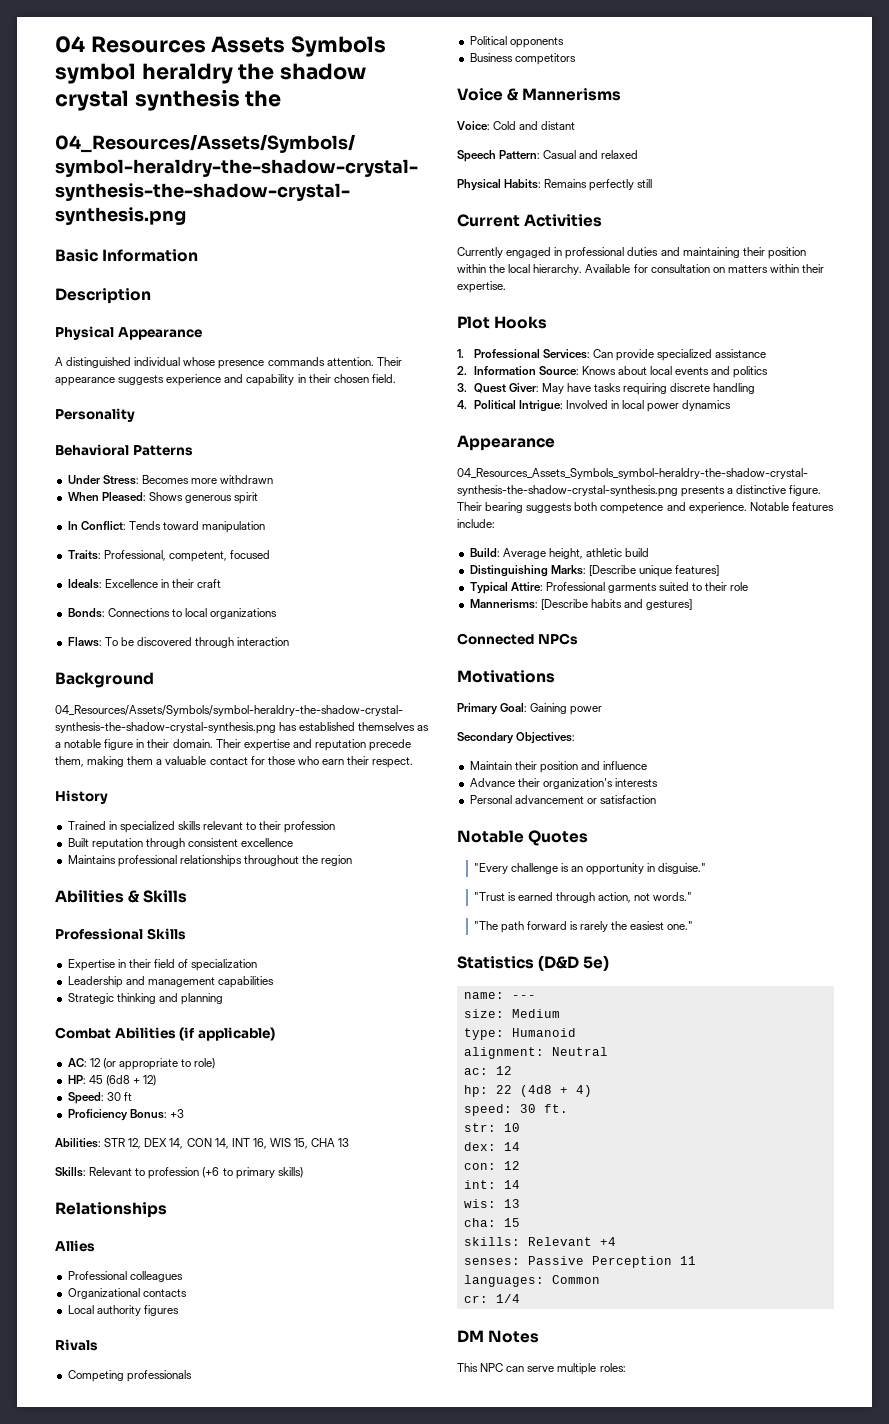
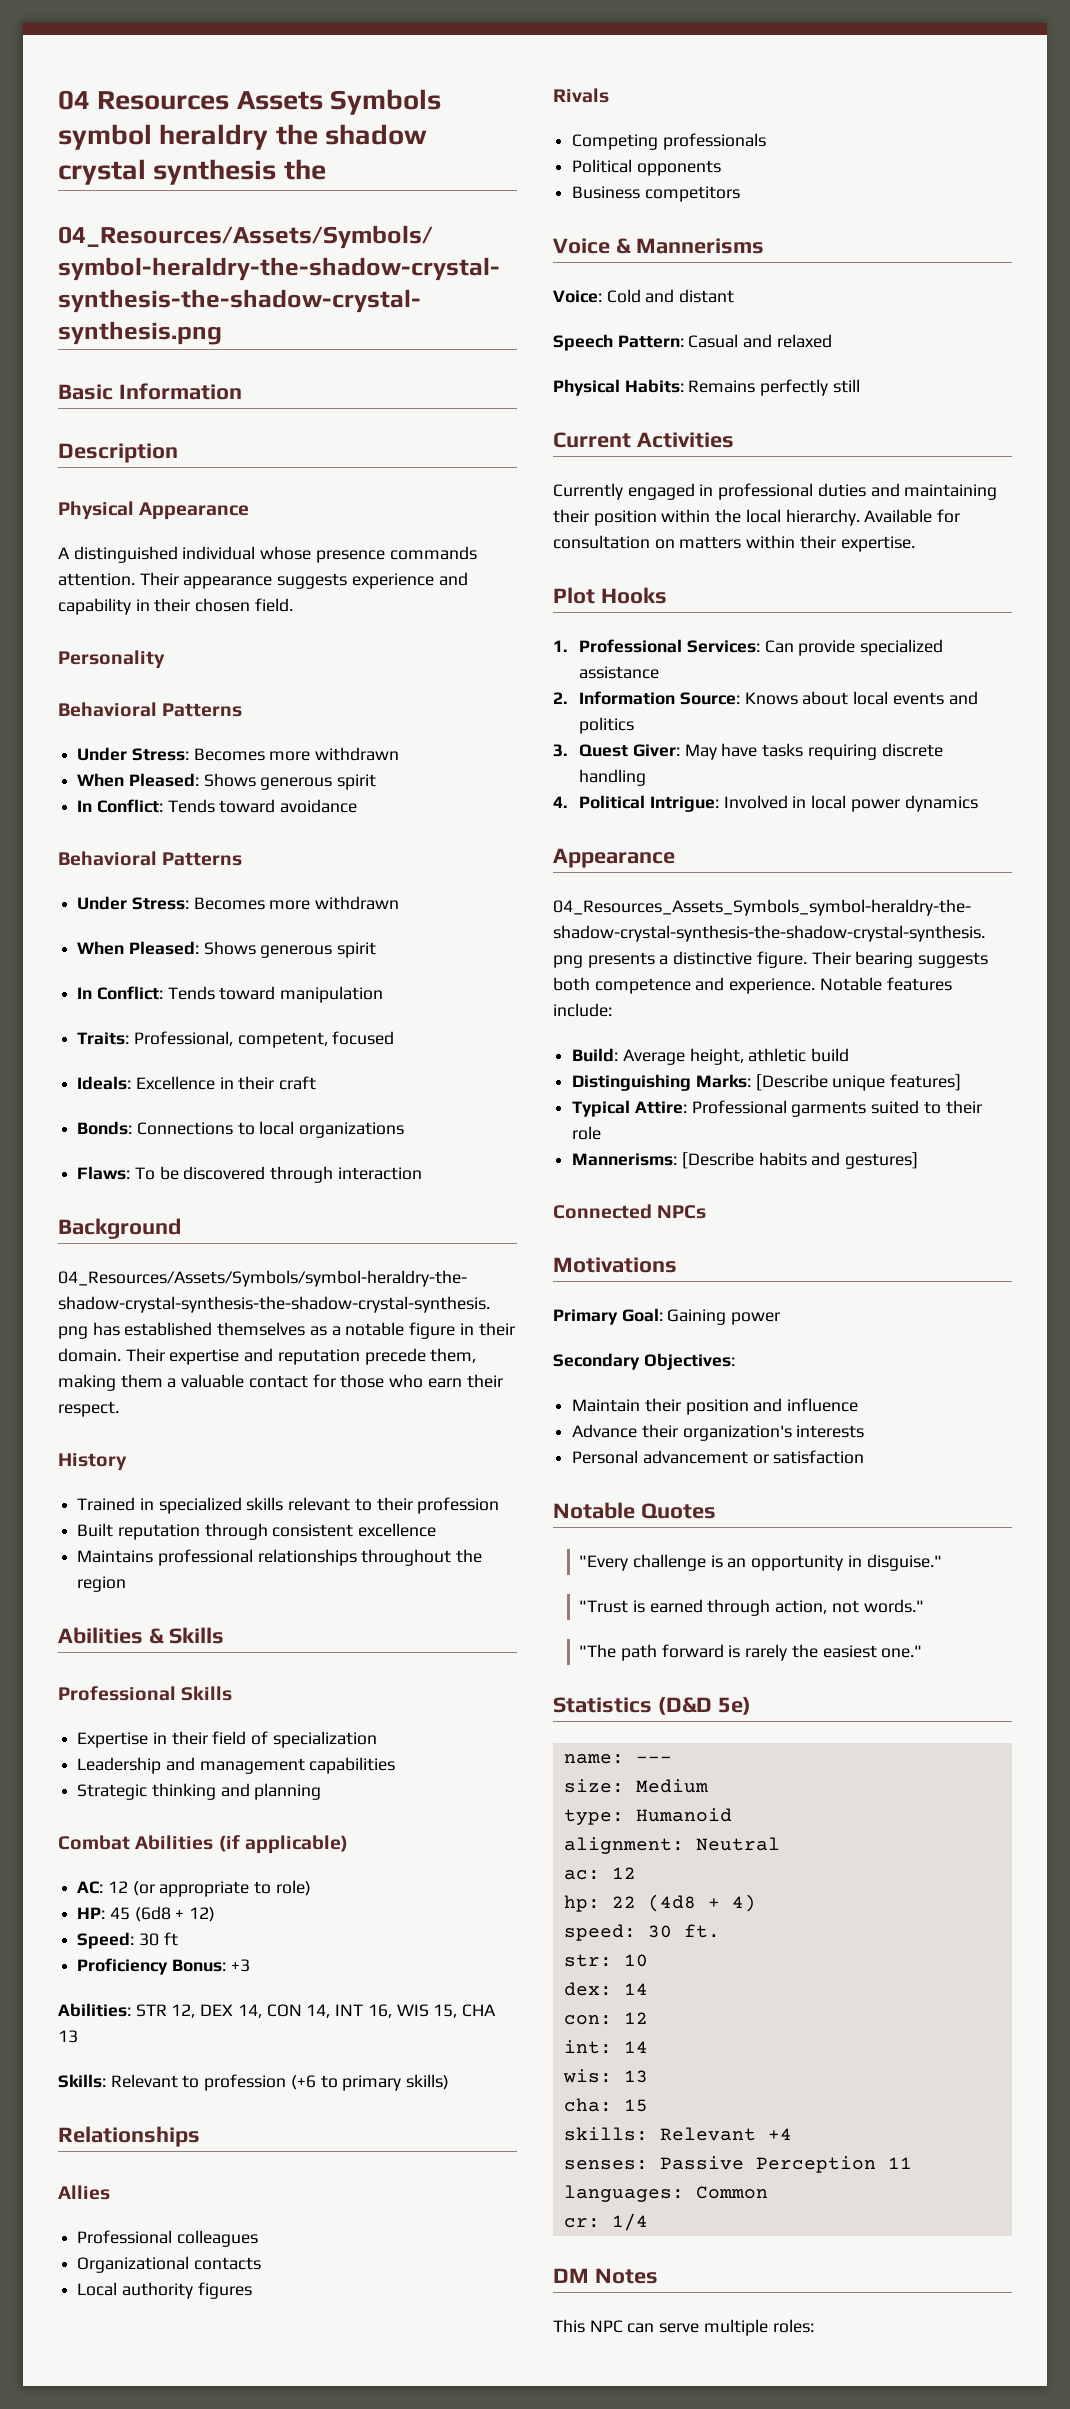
(259, 498) none -> [77,799,358,813] [58,851,243,866] [77,896,400,910] [77,941,377,958] // In Conflict: Tends toward avoidance // Behavioral Patterns // Under Stress: Becomes more withdrawn // When Pleased: Shows generous spirit

